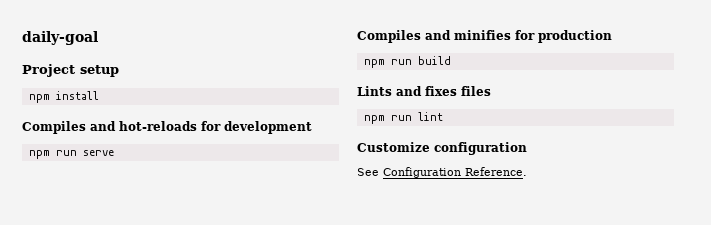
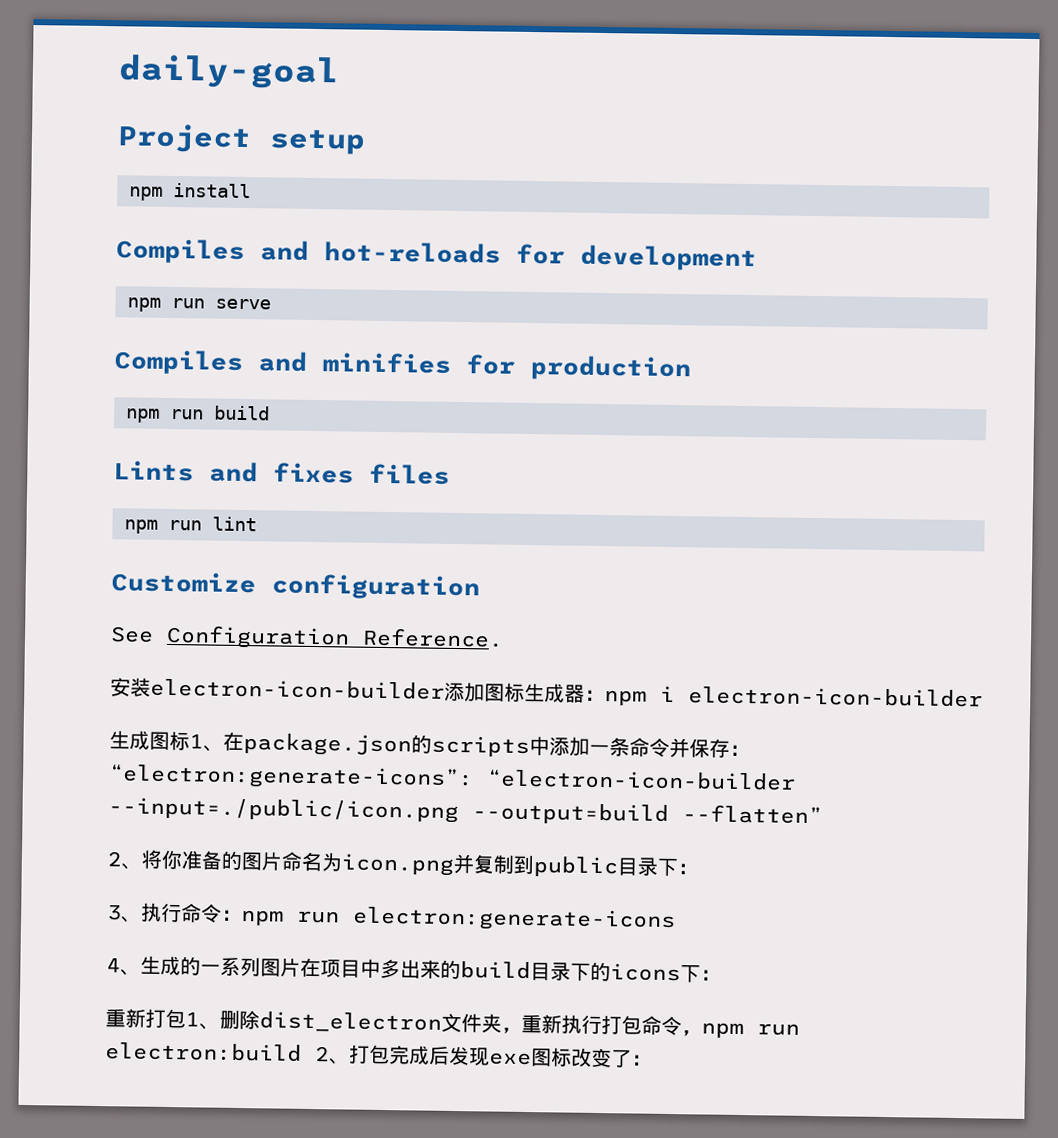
(527, 171) none -> [110,677,983,708] [109,730,750,759] [108,764,796,791] [108,797,823,825] [107,849,698,878] [107,902,676,933] [106,955,721,983] [105,1008,800,1039] [105,1042,652,1068] // 安装electron-icon-builder添加图标生成器：npm i electron-icon-builder // 生成图标1、在package.json的scripts中添加一条命令并保存：“electron:generate-icons”: “electron-icon-builder --input=./public/icon.png --output=build --flatten” // 2、将你准备的图片命名为icon.png并复制到public目录下： // 3、执行命令：npm run electron:generate-icons // 4、生成的一系列图片在项目中多出来的build目录下的icons下： // 重新打包1、删除dist_electron文件夹，重新执行打包命令，npm run electron:build 2、打包完成后发现exe图标改变了：

